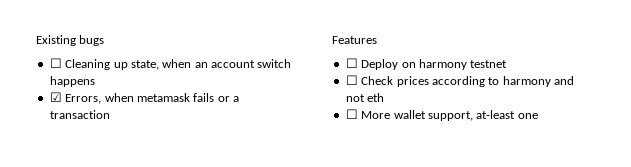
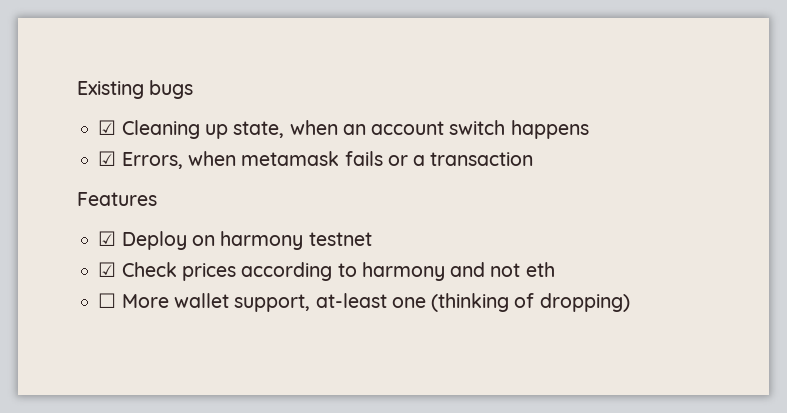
[49,58,62,68] ☐ -> [98,120,117,135] ☑
[345,58,358,68] ☐ -> [98,231,117,246] ☑
[345,75,358,85] ☐ -> [98,262,117,277] ☑
(538, 116) none -> [431,293,630,312] (thinking of dropping)

